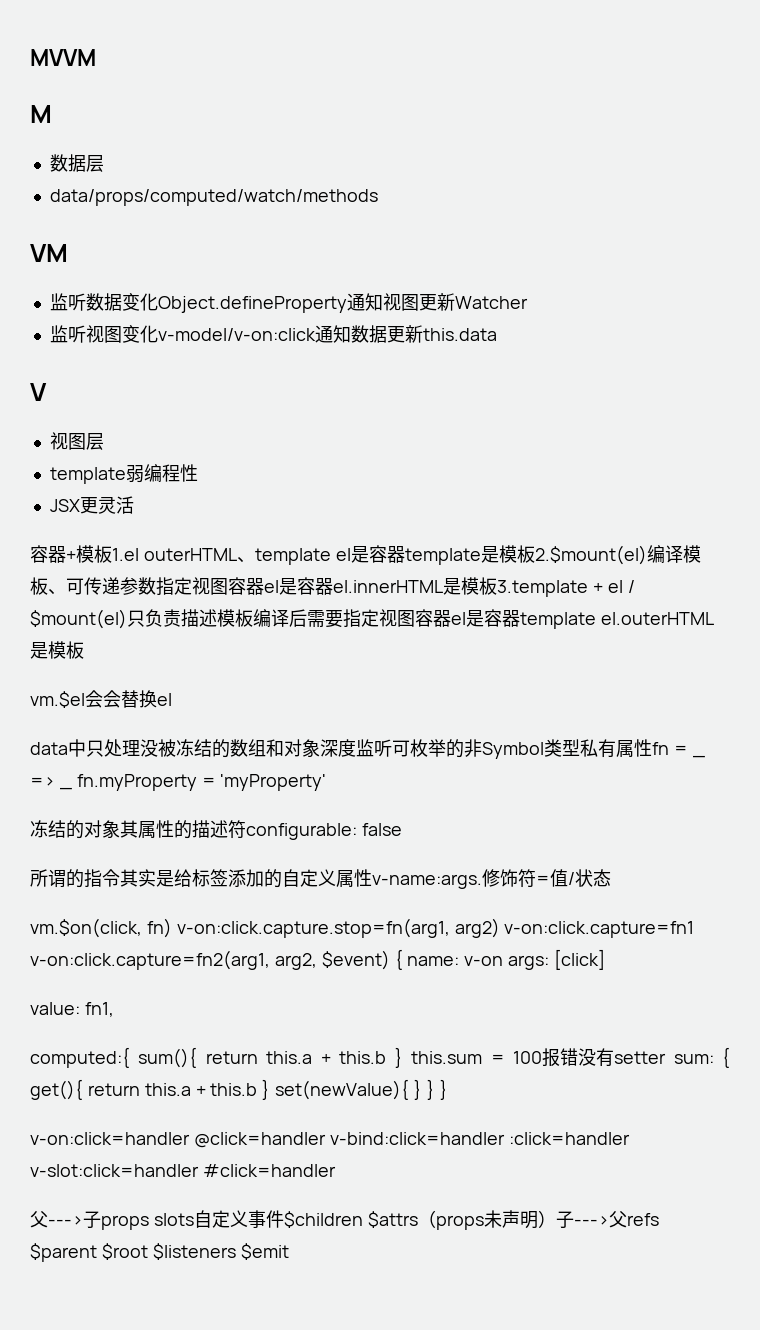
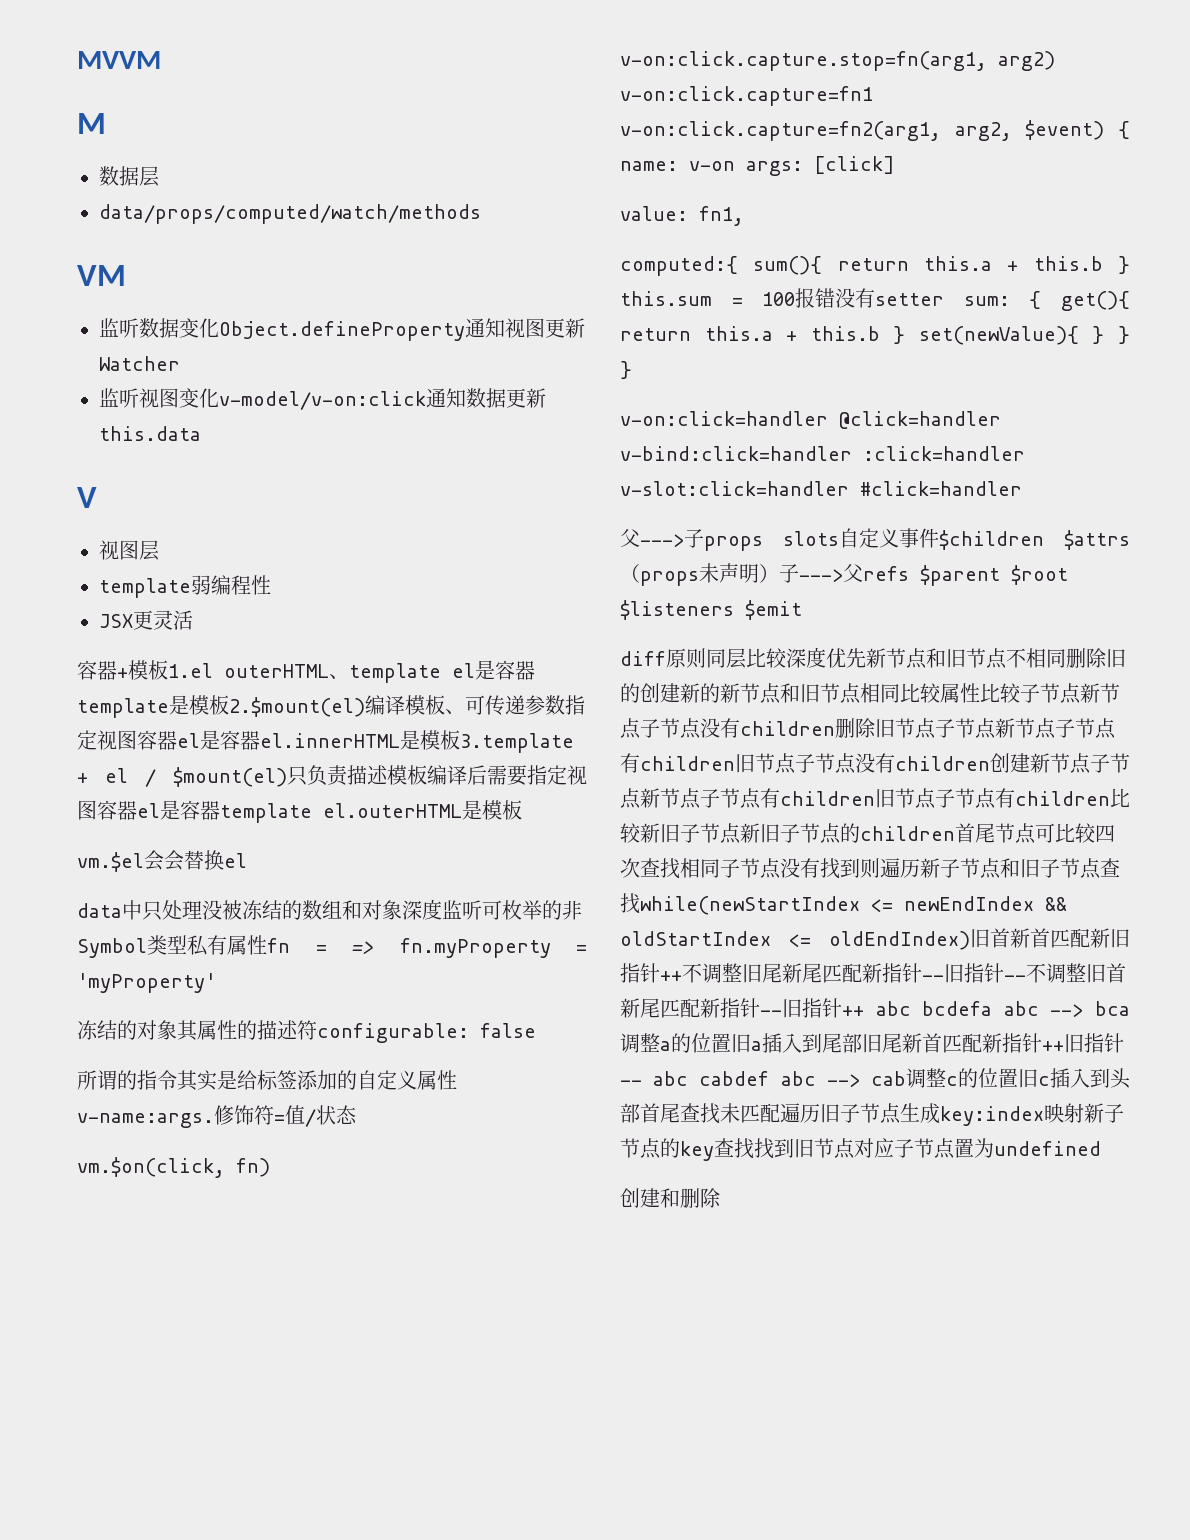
[692,755,705,758] [30,777,55,787] [59,787,72,790] _ => _ -> [352,941,374,954] =>
(289, 1251) none -> [620,647,1126,669] [620,683,1120,704] [620,718,1116,739] [620,753,1130,774] [620,788,1130,809] [620,823,1115,844] [620,858,1120,879] [620,893,1067,915] [620,928,1130,950] [620,963,1126,983] [620,998,1130,1018] [620,1033,1124,1053] [620,1068,1131,1089] [620,1103,1124,1126] [620,1138,1101,1161] [620,1188,721,1208] // diff原则同层比较深度优先新节点和旧节点不相同删除旧的创建新的新节点和旧节点相同比较属性比较子节点新节点子节点没有children删除旧节点子节点新节点子节点有children旧节点子节点没有children创建新节点子节点新节点子节点有children旧节点子节点有children比较新旧子节点新旧子节点的children首尾节点可比较四次查找相同子节点没有找到则遍历新子节点和旧子节点查找while(newStartIndex <= newEndIndex && oldStartIndex <= oldEndIndex)旧首新首匹配新旧指针++不调整旧尾新尾匹配新指针--旧指针--不调整旧首新尾匹配新指针--旧指针++ abc bcdefa abc --> bca调整a的位置旧a插入到尾部旧尾新首匹配新指针++旧指针-- abc cabdef abc --> cab调整c的位置旧c插入到头部首尾查找未匹配遍历旧子节点生成key:index映射新子节点的key查找找到旧节点对应子节点置为undefined // 创建和删除

